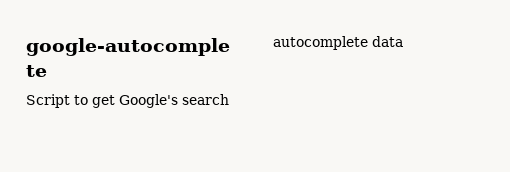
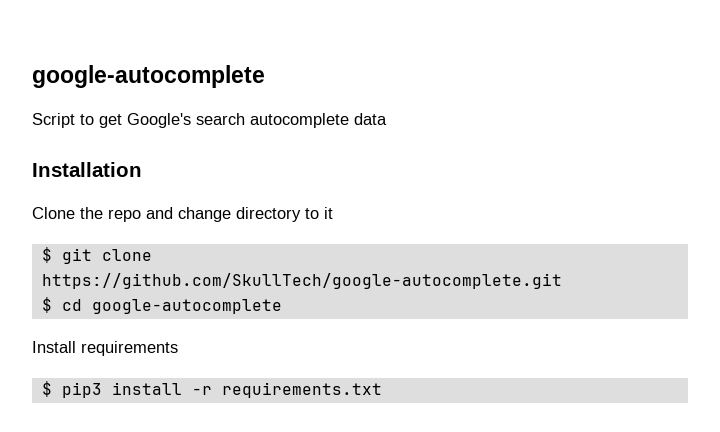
(403, 41) none -> [32,162,142,177] [32,207,333,222] [41,247,152,264] [41,273,562,289] [41,297,282,314] [32,341,178,356] [41,381,382,398] // Installation // Clone the repo and change directory to it // $ git clone https://github.com/SkullTech/google-autocomplete.git // $ cd google-autocomplete // Install requirements // $ pip3 install -r requirements.txt

